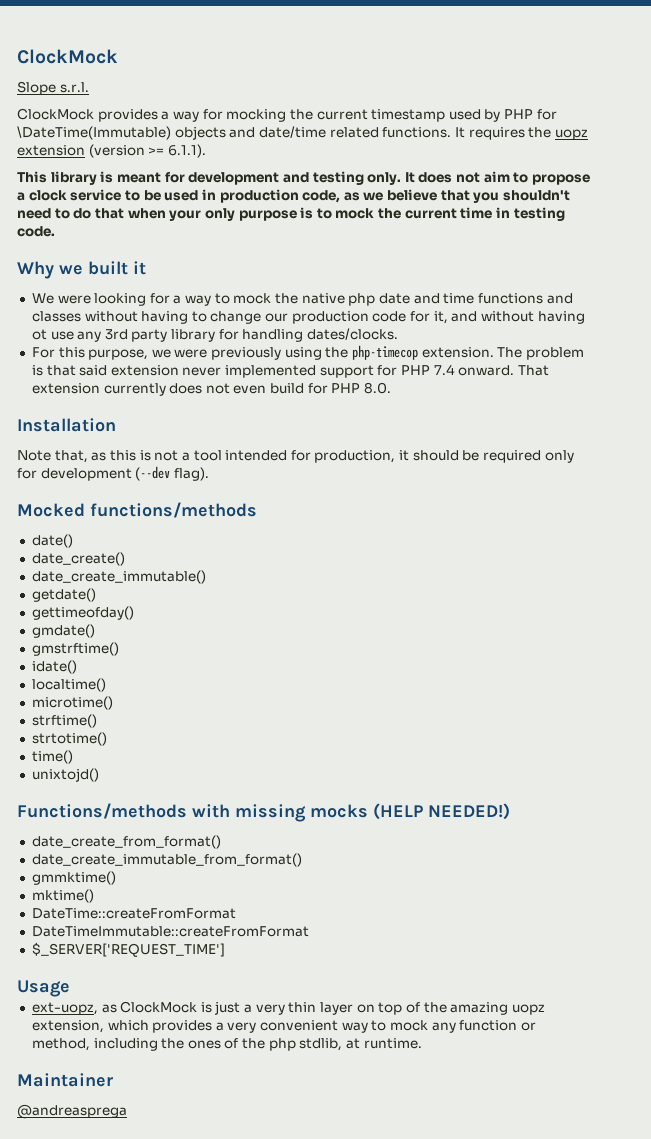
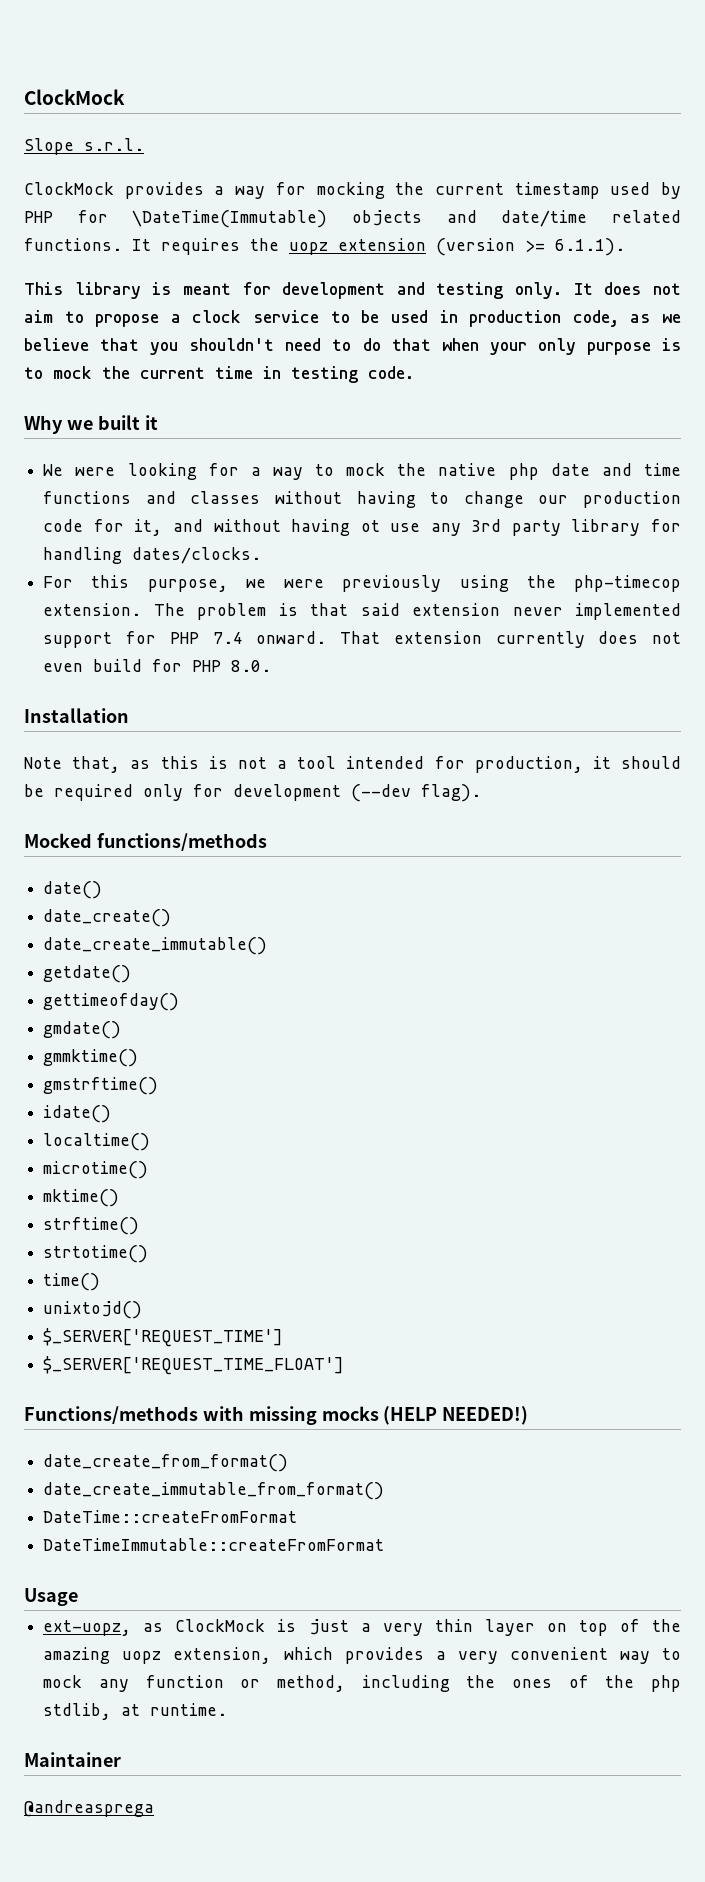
(95, 631) none -> [43,1049,139,1067] // gmmktime()
(113, 703) none -> [43,1189,120,1207] // mktime()
(99, 775) none -> [43,1328,284,1347] [43,1356,345,1375] // $_SERVER['REQUEST_TIME'] // $_SERVER['REQUEST_TIME_FLOAT']
[31,871,116,885] [31,889,94,903] // gmmktime() // mktime() -> (385, 1491) none
[31,942,225,957] // $_SERVER['REQUEST_TIME'] -> (385, 1544) none

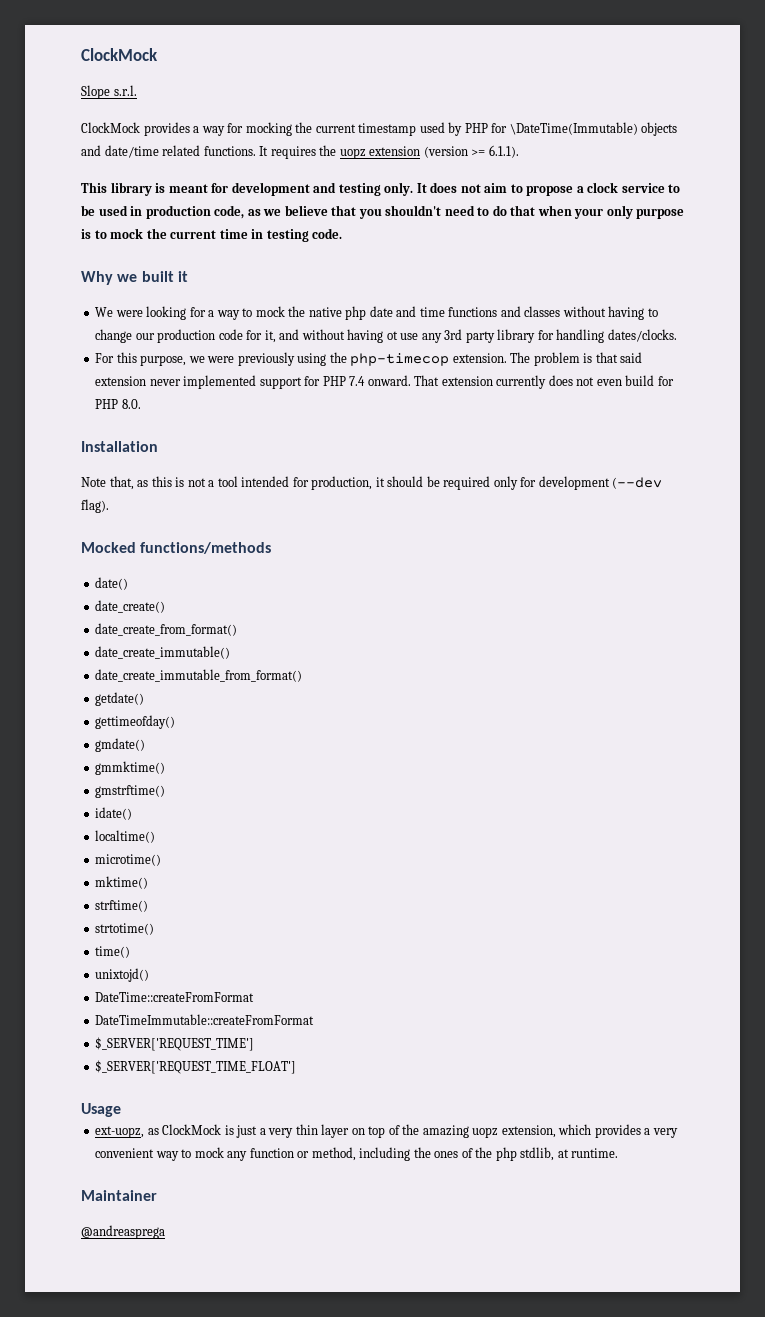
(172, 918) none -> [95,623,238,636] // date_create_from_format()
(268, 946) none -> [95,669,303,682] // date_create_immutable_from_format()
(143, 1310) none -> [95,992,255,1002] [95,1014,315,1025] // DateTime::createFromFormat // DateTimeImmutable::createFromFormat
[24,1406,529,1425] [43,1454,289,1472] [43,1482,385,1500] [43,1510,298,1523] [43,1538,385,1551] // Functions/methods with missing mocks (HELP NEEDED!) // date_create_from_format() // date_create_immutable_from_format() // DateTime::createFromFormat // DateTimeImmutable::createFromFormat -> (297, 1067) none

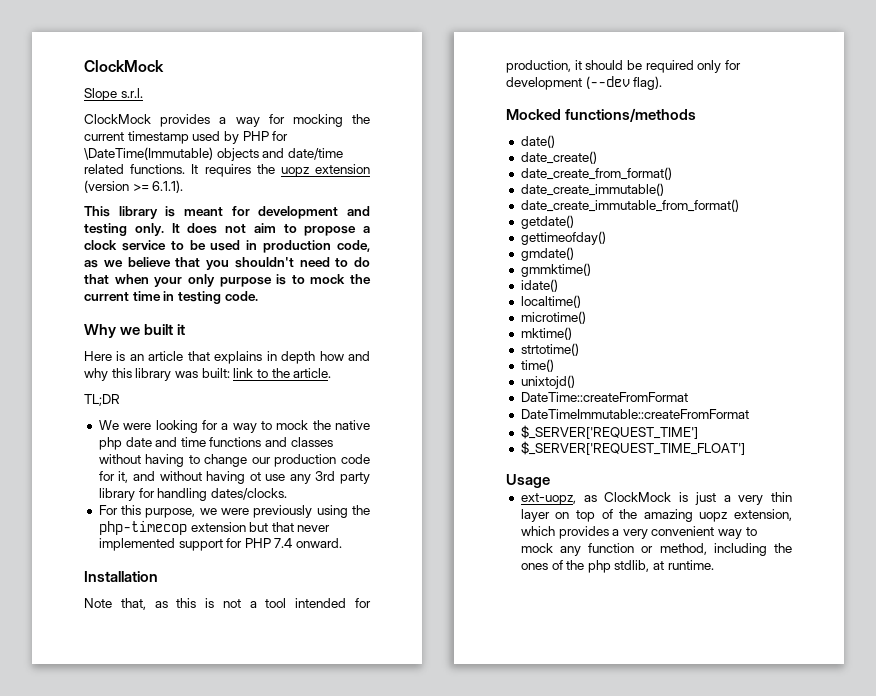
(188, 276) none -> [84,351,371,364] [84,368,332,381] [84,394,120,406] // Here is an article that explains in depth how and why this library was built: link to the article. // TL;DR
[452,352,643,366] [95,376,147,386] extension. The problem is that said extension -> [190,522,294,532] extension but that
[414,375,674,389] [95,399,141,409] That extension currently does not even build for PHP 8.0. -> (343, 543) none
[95,785,166,798] // gmstrftime() -> (591, 270) none
[95,900,149,912] // strftime() -> (572, 333) none
[81,1190,157,1201] [81,1225,165,1239] // Maintainer // @andreasprega -> (714, 565) none

